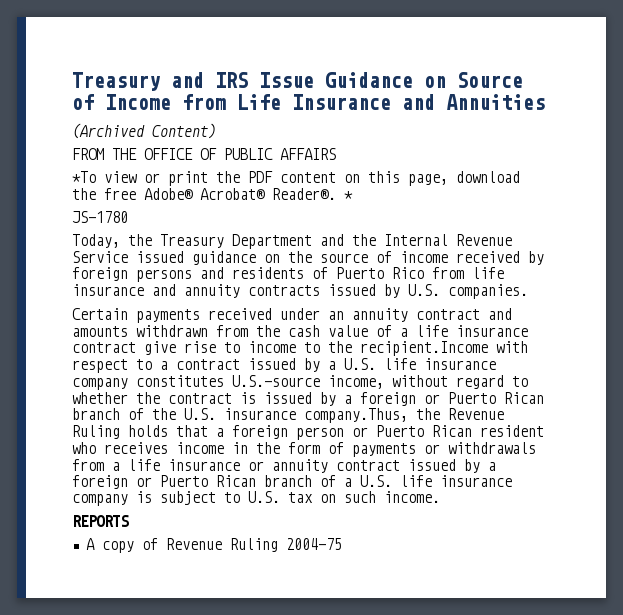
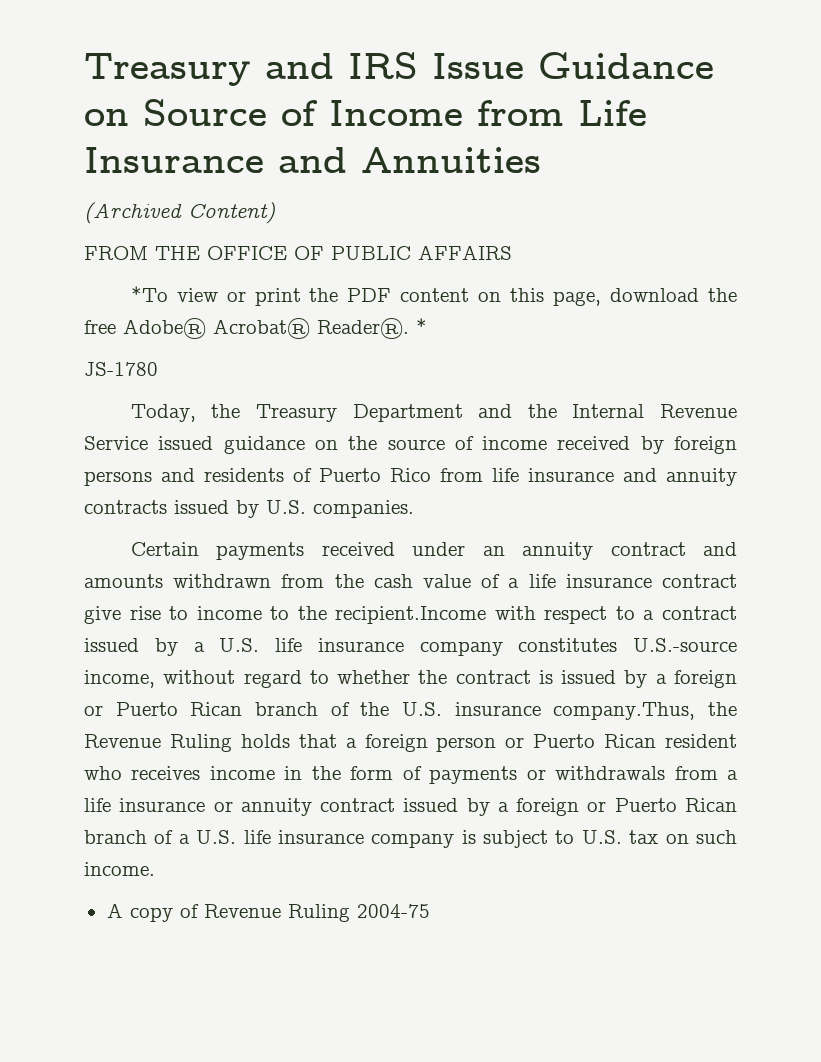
[72,515,129,527] // REPORTS -> (155, 869) none

